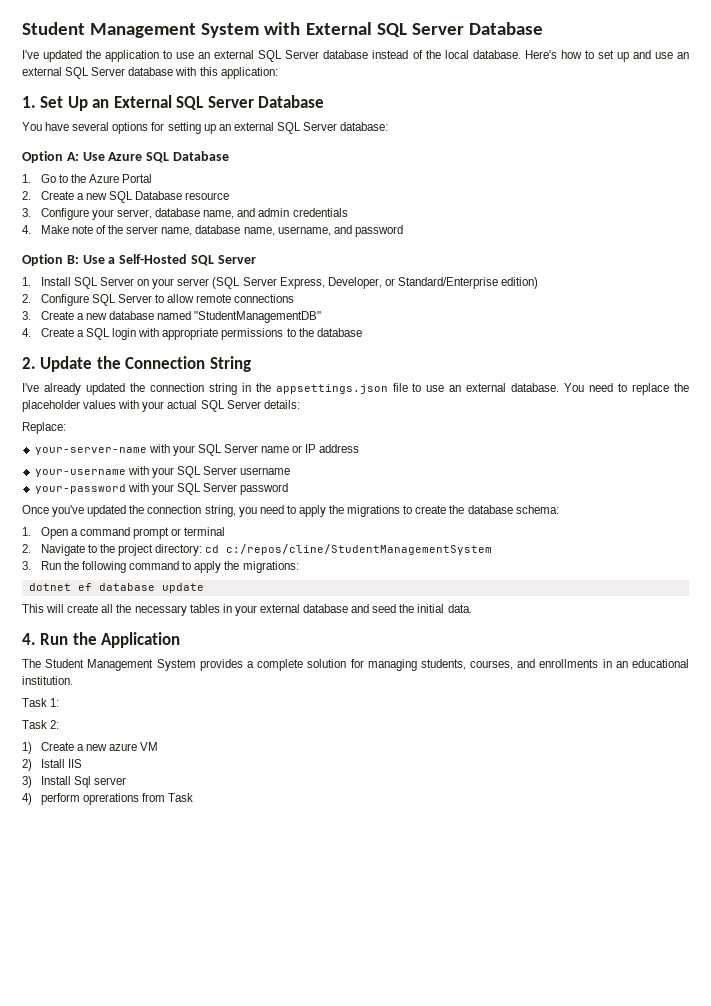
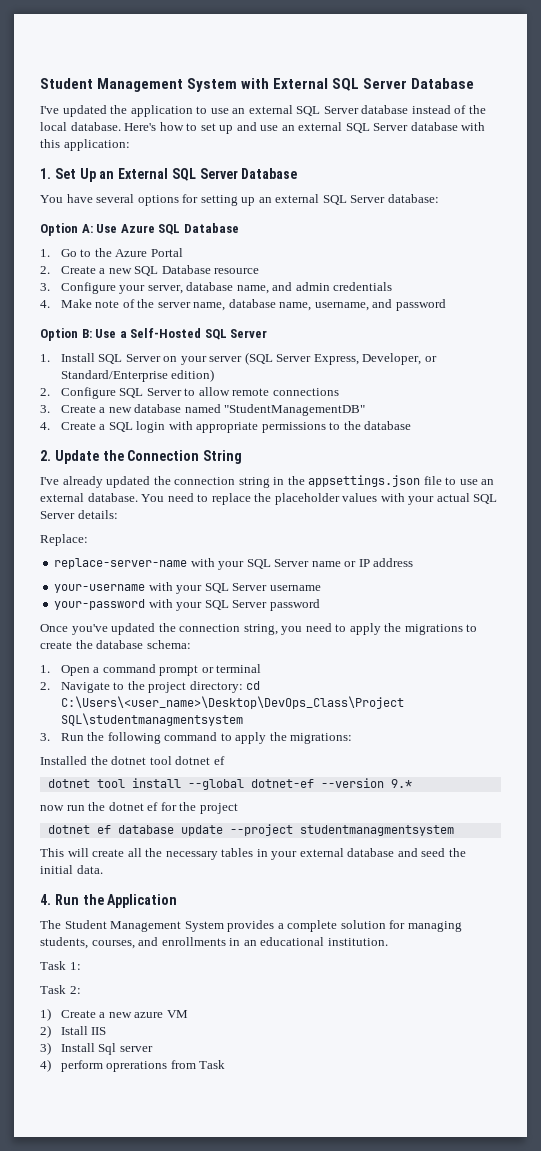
[34,447,147,455] your-server-name -> [54,558,188,569] replace-server-name
[226,544,493,555] c:/repos/cline/StudentManagementSystem -> [60,696,404,709] [60,713,243,726] C:\Users\<user_name>\Desktop\DevOps_Class\Project SQL\studentmanagmentsystem
(299, 567) none -> [40,756,225,765] [47,778,412,790] [40,802,238,814] // Installed the dotnet tool dotnet ef // dotnet tool install --global dotnet-ef --version 9.* // now run the dotnet ef for the project
(204, 588) none -> [229,824,454,836] --project studentmanagmentsystem

